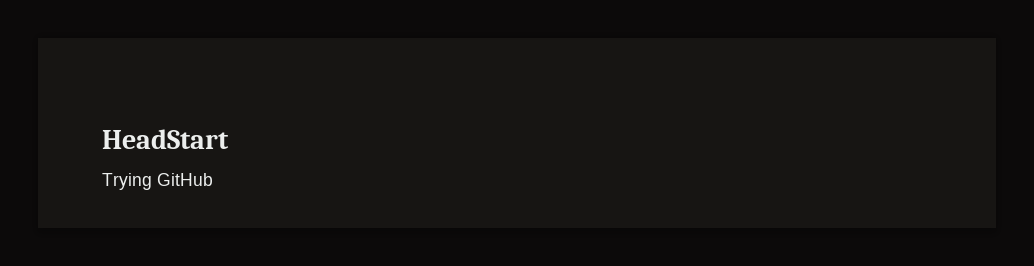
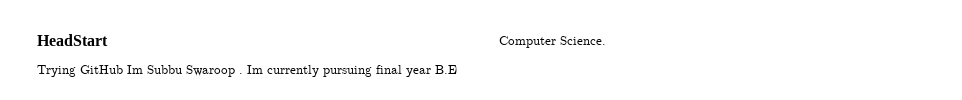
(213, 179) none -> [127,65,457,77] [499,36,606,48] Im Subbu Swaroop . Im currently pursuing final year B.E Computer Science.

